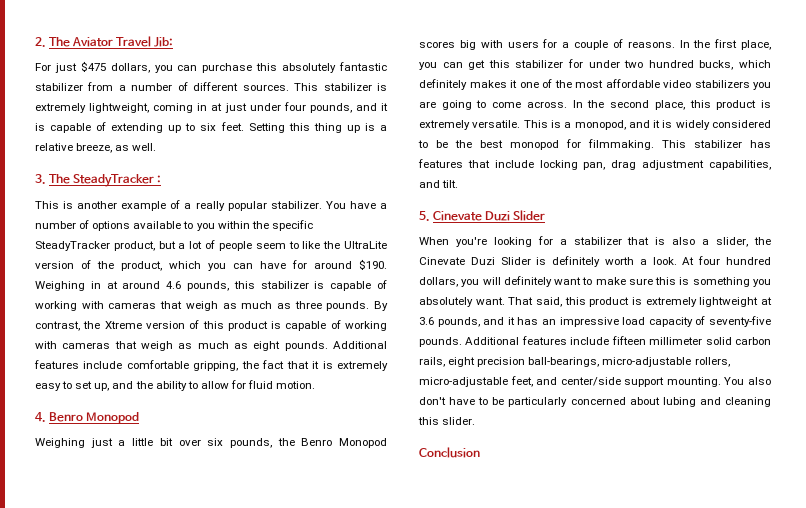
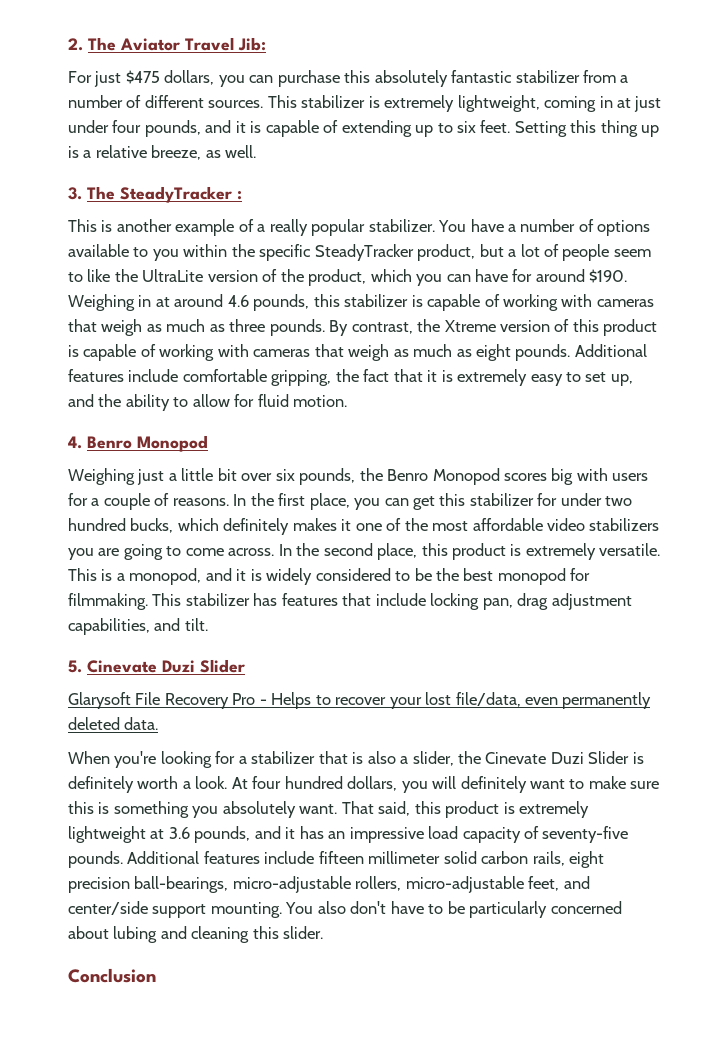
(546, 215) none -> [68,692,652,709] [68,717,159,730] // Glarysoft File Recovery Pro - Helps to recover your lost file/data, even permanently deleted data.

